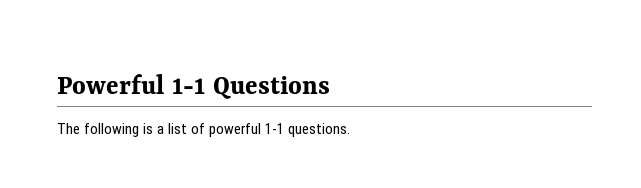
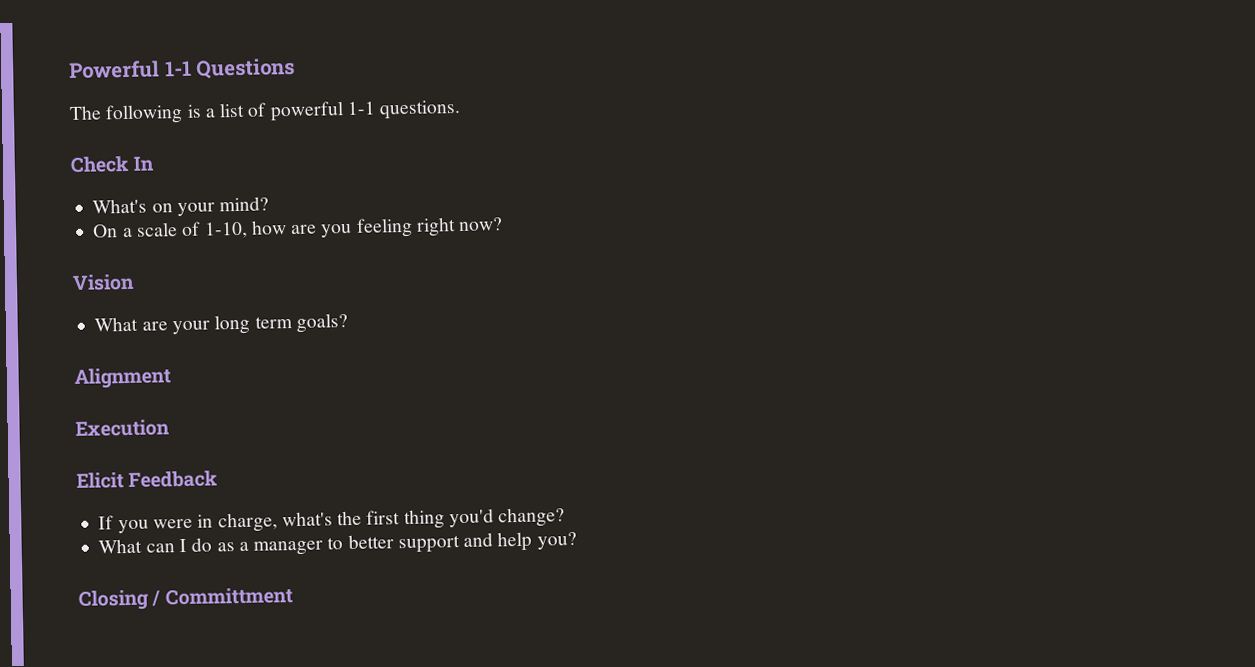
(351, 130) none -> [70,155,155,173] [92,196,270,217] [92,217,504,239] [72,273,135,291] [94,313,348,335] [74,367,171,389] [75,419,170,437] [76,470,219,489] [98,507,566,534] [98,531,577,556] [78,587,293,611] // Check In // What's on your mind? // On a scale of 1-10, how are you feeling right now? // Vision // What are your long term goals? // Alignment // Execution // Elicit Feedback // If you were in charge, what's the first thing you'd change? // What can I do as a manager to better support and help you? // Closing / Committment

